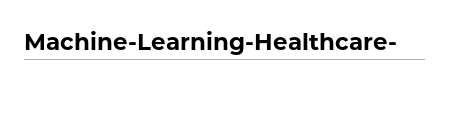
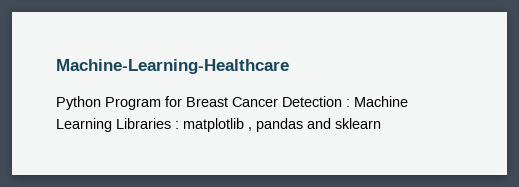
[24,31,397,55] Machine-Learning-Healthcare- -> [56,59,289,74] [56,96,408,110] [56,118,381,132] Machine-Learning-Healthcare // Python Program for Breast Cancer Detection : Machine Learning Libraries : matplotlib , pandas and sklearn

